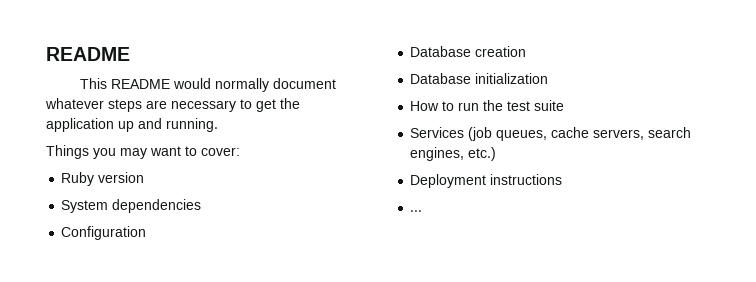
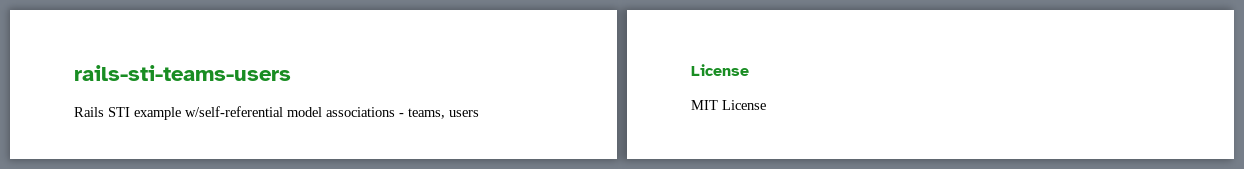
[46,47,130,61] [80,78,337,92] [45,98,300,112] [46,118,218,132] [46,145,240,159] [61,172,145,186] [61,199,202,213] [61,226,147,240] [410,46,527,57] [410,73,549,84] [410,100,565,111] [410,127,692,141] [410,147,497,161] [410,174,563,188] [410,210,423,212] README // This README would normally document whatever steps are necessary to get the application up and running. // Things you may want to cover: // Ruby version // System dependencies // Configuration // Database creation // Database initialization // How to run the test suite // Services (job queues, cache servers, search engines, etc.) // Deployment instructions // ... -> [74,65,291,81] [74,106,479,120] [691,64,749,76] [691,100,766,110] rails-sti-teams-users // Rails STI example w/self-referential model associations - teams, users // License // MIT License

